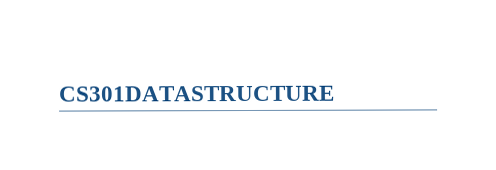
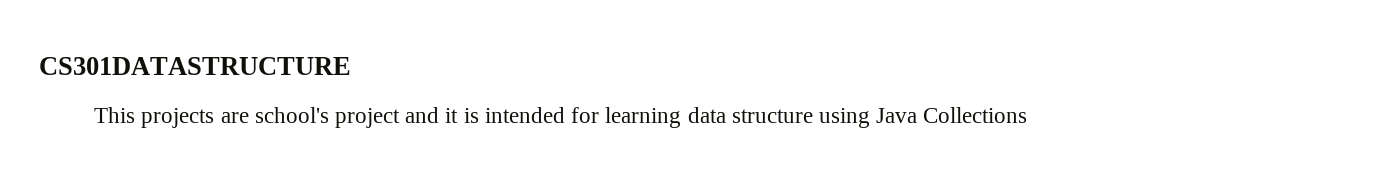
(335, 93) none -> [94,107,1028,128] // This projects are school's project and it is intended for learning data structure using Java Collections

